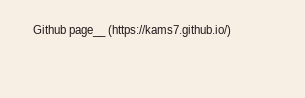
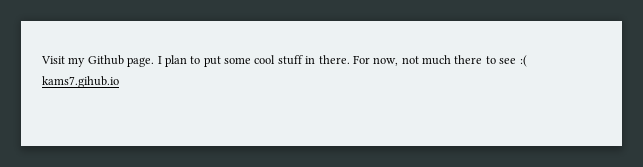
[33,25,232,37] Github page__ (https://kams7.github.io/) -> [41,55,527,67] [42,76,119,88] Visit my Github page. I plan to put some cool stuff in there. For now, not much there to see :( // kams7.gihub.io

